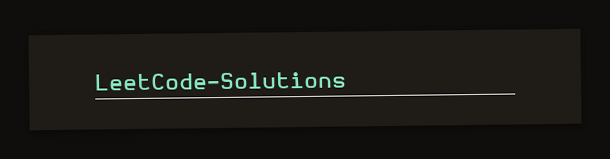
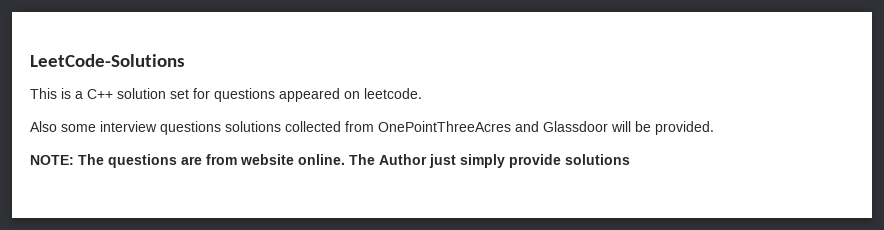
(347, 81) none -> [30,88,422,102] [30,121,714,135] [30,154,630,168] // This is a C++ solution set for questions appeared on leetcode. // Also some interview questions solutions collected from OnePointThreeAcres and Glassdoor will be provided. // NOTE: The questions are from website online. The Author just simply provide solutions

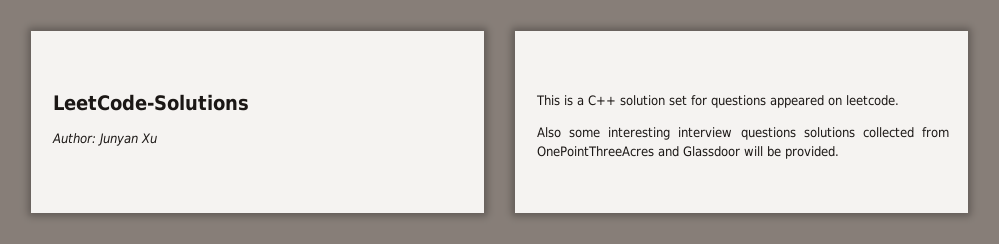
(185, 60) none -> [52,133,157,146] // Author: Junyan Xu
(96, 128) none -> [608,127,671,140] interesting
[30,154,630,168] // NOTE: The questions are from website online. The Author just simply provide solutions -> (839, 152) none

